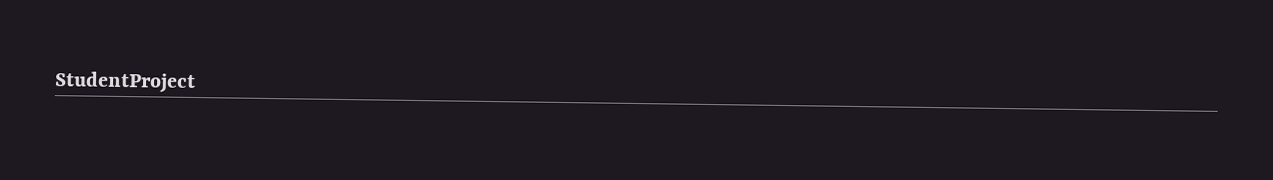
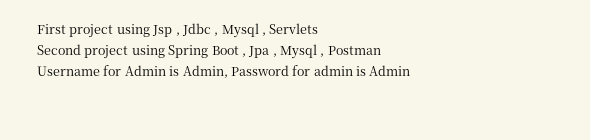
[54,71,196,93] StudentProject -> [37,23,319,38] [37,44,381,59] [37,65,411,78] First project using Jsp , Jdbc , Mysql , Servlets // Second project using Spring Boot , Jpa , Mysql , Postman // Username for Admin is Admin, Password for admin is Admin

